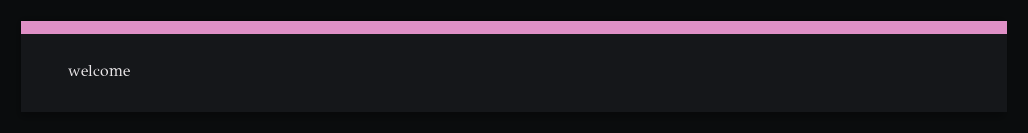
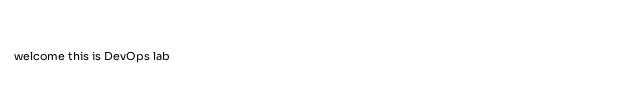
(130, 71) none -> [68,51,170,63] this is DevOps lab

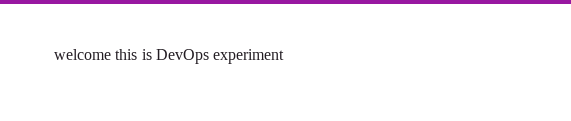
[153,51,170,61] lab -> [213,49,285,64] experiment

